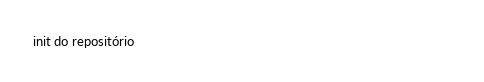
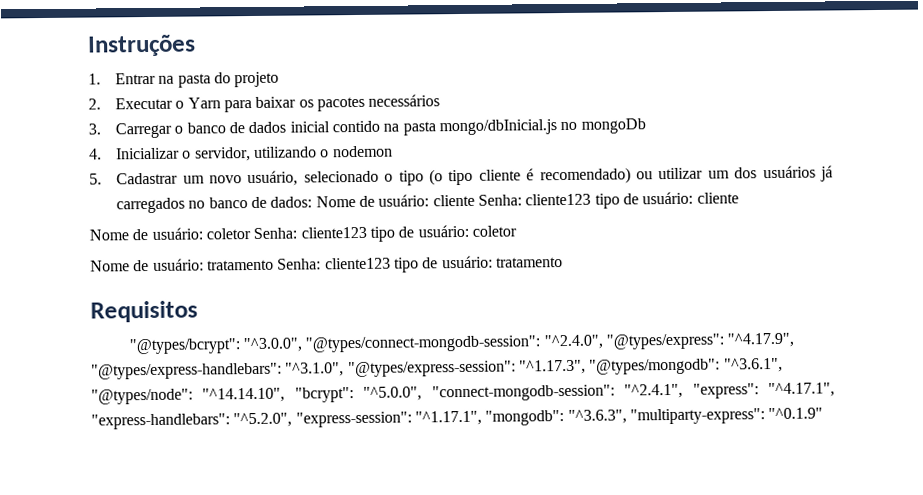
[33,36,134,48] init do repositório -> [87,34,196,57] [88,71,280,88] [88,94,441,113] [88,118,646,139] [89,145,393,162] [89,165,833,187] [116,191,739,214] [89,224,517,242] [90,255,563,273] [90,300,198,323] [128,332,795,355] [91,357,783,380] [91,382,836,405] [91,407,824,430] Instruções // 1. Entrar na pasta do projeto // 2. Executar o Yarn para baixar os pacotes necessários // 3. Carregar o banco de dados inicial contido na pasta mongo/dbInicial.js no mongoDb // 4. Inicializar o servidor, utilizando o nodemon // 5. Cadastrar um novo usuário, selecionado o tipo (o tipo cliente é recomendado) ou utilizar um dos usuários já carregados no banco de dados: Nome de usuário: cliente Senha: cliente123 tipo de usuário: cliente // Nome de usuário: coletor Senha: cliente123 tipo de usuário: coletor // Nome de usuário: tratamento Senha: cliente123 tipo de usuário: tratamento // Requisitos // "@types/bcrypt": "^3.0.0", "@types/connect-mongodb-session": "^2.4.0", "@types/express": "^4.17.9", "@types/express-handlebars": "^3.1.0", "@types/express-session": "^1.17.3", "@types/mongodb": "^3.6.1", "@types/node": "^14.14.10", "bcrypt": "^5.0.0", "connect-mongodb-session": "^2.4.1", "express": "^4.17.1", "express-handlebars": "^5.2.0", "express-session": "^1.17.1", "mongodb": "^3.6.3", "multiparty-express": "^0.1.9"

